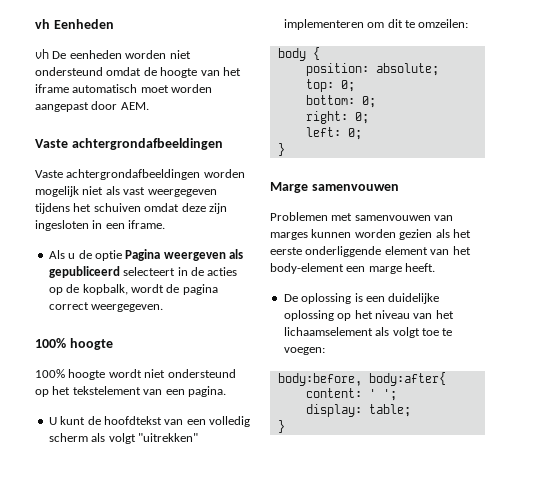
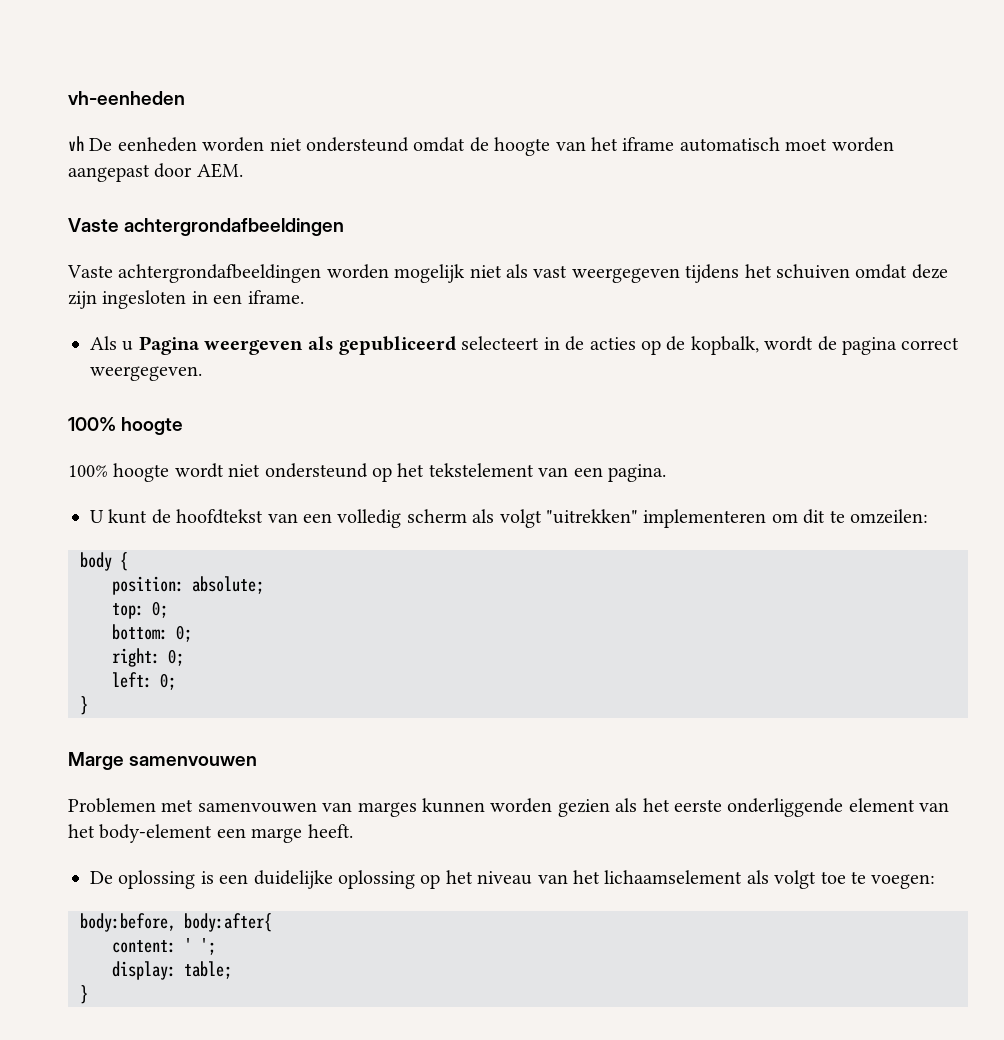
[35,19,114,29] vh Eenheden -> [68,91,185,105] vh-eenheden
[78,250,122,261] de optie -> (134, 346) none

